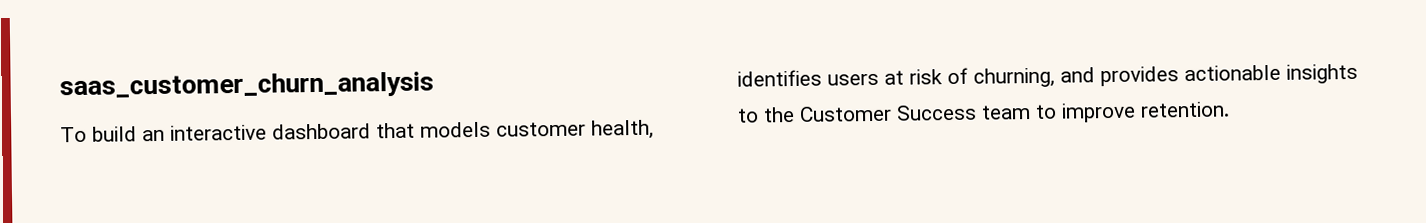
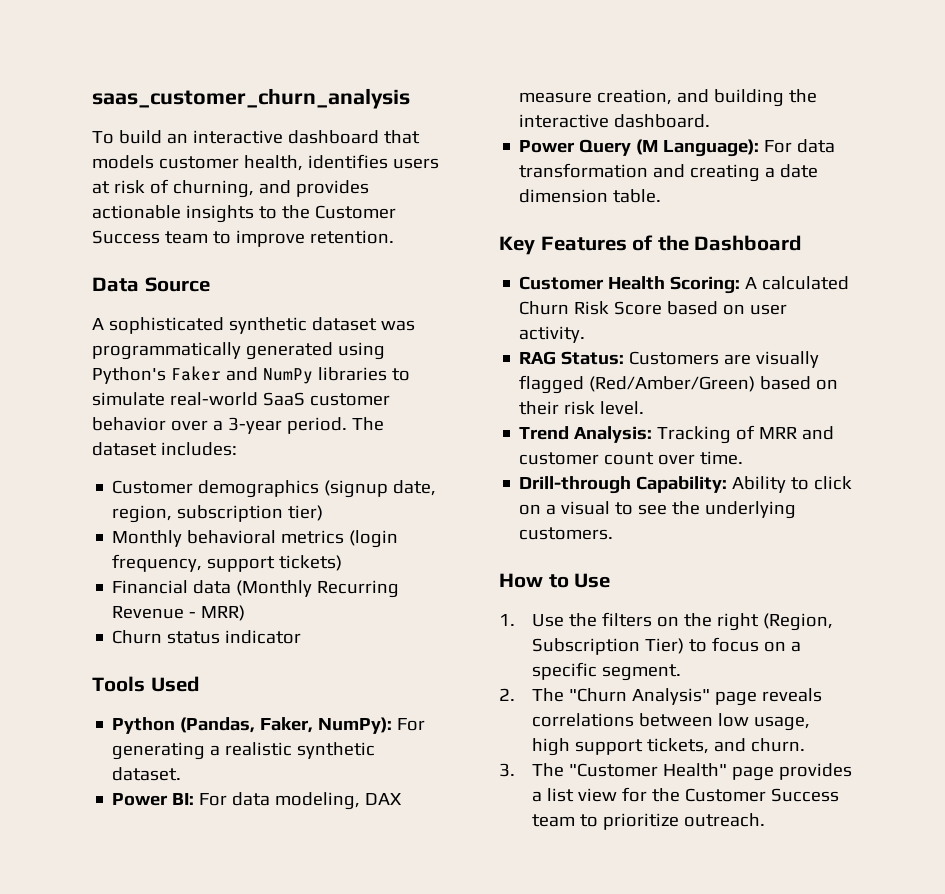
(1230, 109) none -> [92,277,210,292] [92,317,415,334] [92,342,385,360] [92,366,410,384] [92,392,390,406] [92,417,384,434] [92,442,237,456] [112,480,437,498] [112,505,324,523] [112,530,399,548] [112,554,343,572] [112,580,400,598] [112,605,246,621] [112,630,302,644] [92,676,199,692] [112,717,426,734] [112,742,376,760] [112,767,182,781] [112,792,403,810] [519,89,818,107] [519,114,711,128] [519,139,836,157] [519,163,819,182] [519,189,662,203] [499,235,802,255] [519,276,850,294] [519,301,788,315] [519,326,586,343] [519,351,820,368] [519,375,839,394] [519,401,645,415] [519,425,835,444] [519,451,744,465] [519,476,853,494] [519,501,797,519] [519,527,614,540] [499,573,611,588] [499,612,834,631] [532,637,802,655] [532,662,682,681] [499,688,823,706] [532,713,811,731] [532,738,806,756] [499,763,853,781] [532,787,840,802] [532,813,766,830] // Data Source // A sophisticated synthetic dataset was programmatically generated using Python's Faker and NumPy libraries to simulate real-world SaaS customer behavior over a 3-year period. The dataset includes: // Customer demographics (signup date, region, subscription tier) // Monthly behavioral metrics (login frequency, support tickets) // Financial data (Monthly Recurring Revenue - MRR) // Churn status indicator // Tools Used // Python (Pandas, Faker, NumPy): For generating a realistic synthetic dataset. // Power BI: For data modeling, DAX measure creation, and building the interactive dashboard. // Power Query (M Language): For data transformation and creating a date dimension table. // Key Features of the Dashboard // Customer Health Scoring: A calculated Churn Risk Score based on user activity. // RAG Status: Customers are visually flagged (Red/Amber/Green) based on their risk level. // Trend Analysis: Tracking of MRR and customer count over time. // Drill-through Capability: Ability to click on a visual to see the underlying customers. // How to Use // 1. Use the filters on the right (Region, Subscription Tier) to focus on a specific segment. // 2. The "Churn Analysis" page reveals correlations between low usage, high support tickets, and churn. // 3. The "Customer Health" page provides a list view for the Customer Success team to prioritize outreach.

